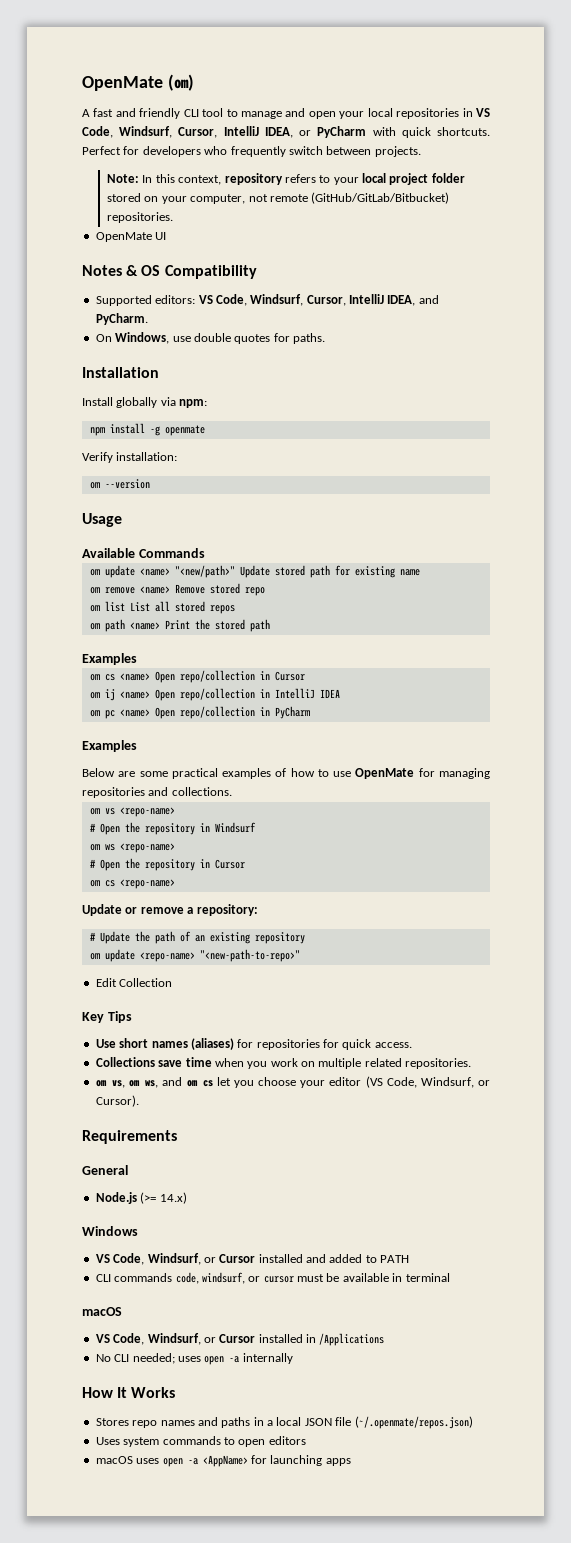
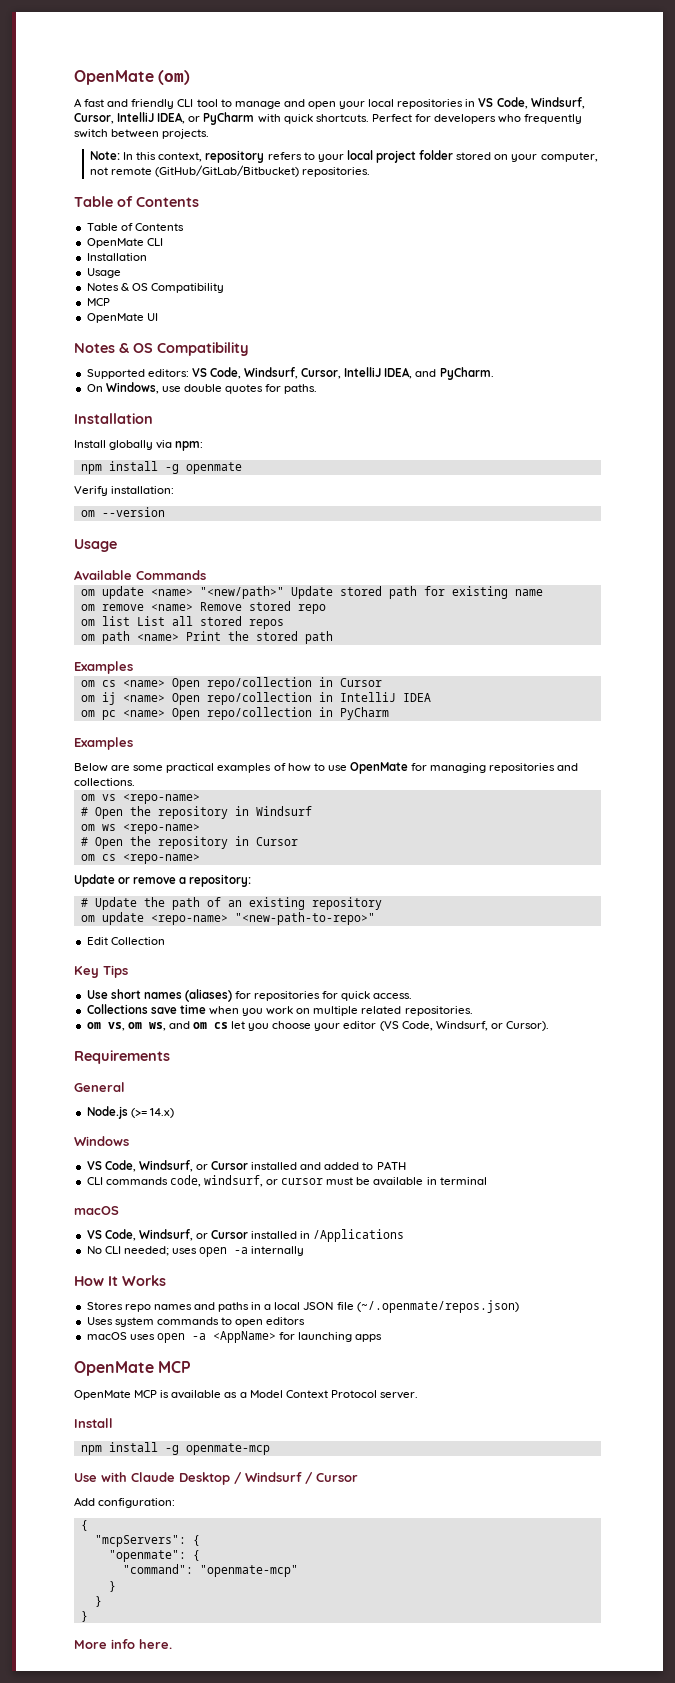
(173, 217) none -> [74,196,199,207] [86,223,184,231] [86,238,163,248] [86,253,147,261] [86,268,121,278] [86,283,224,293] [86,298,110,306] // Table of Contents // Table of Contents // OpenMate CLI // Installation // Usage // Notes & OS Compatibility // MCP
(351, 1462) none -> [74,1361,192,1376] [74,1390,418,1400] [74,1418,113,1428] [80,1442,270,1455] [74,1472,358,1485] [74,1497,176,1508] [80,1520,88,1531] [94,1535,200,1547] [108,1550,200,1562] [122,1564,298,1577] [108,1581,116,1592] [94,1596,102,1607] [80,1611,88,1622] [74,1639,172,1649] // OpenMate MCP // OpenMate MCP is available as a Model Context Protocol server. // Install // npm install -g openmate-mcp // Use with Claude Desktop / Windsurf / Cursor // Add configuration: // { // "mcpServers": { // "openmate": { // "command": "openmate-mcp" // } // } // } // More info here.

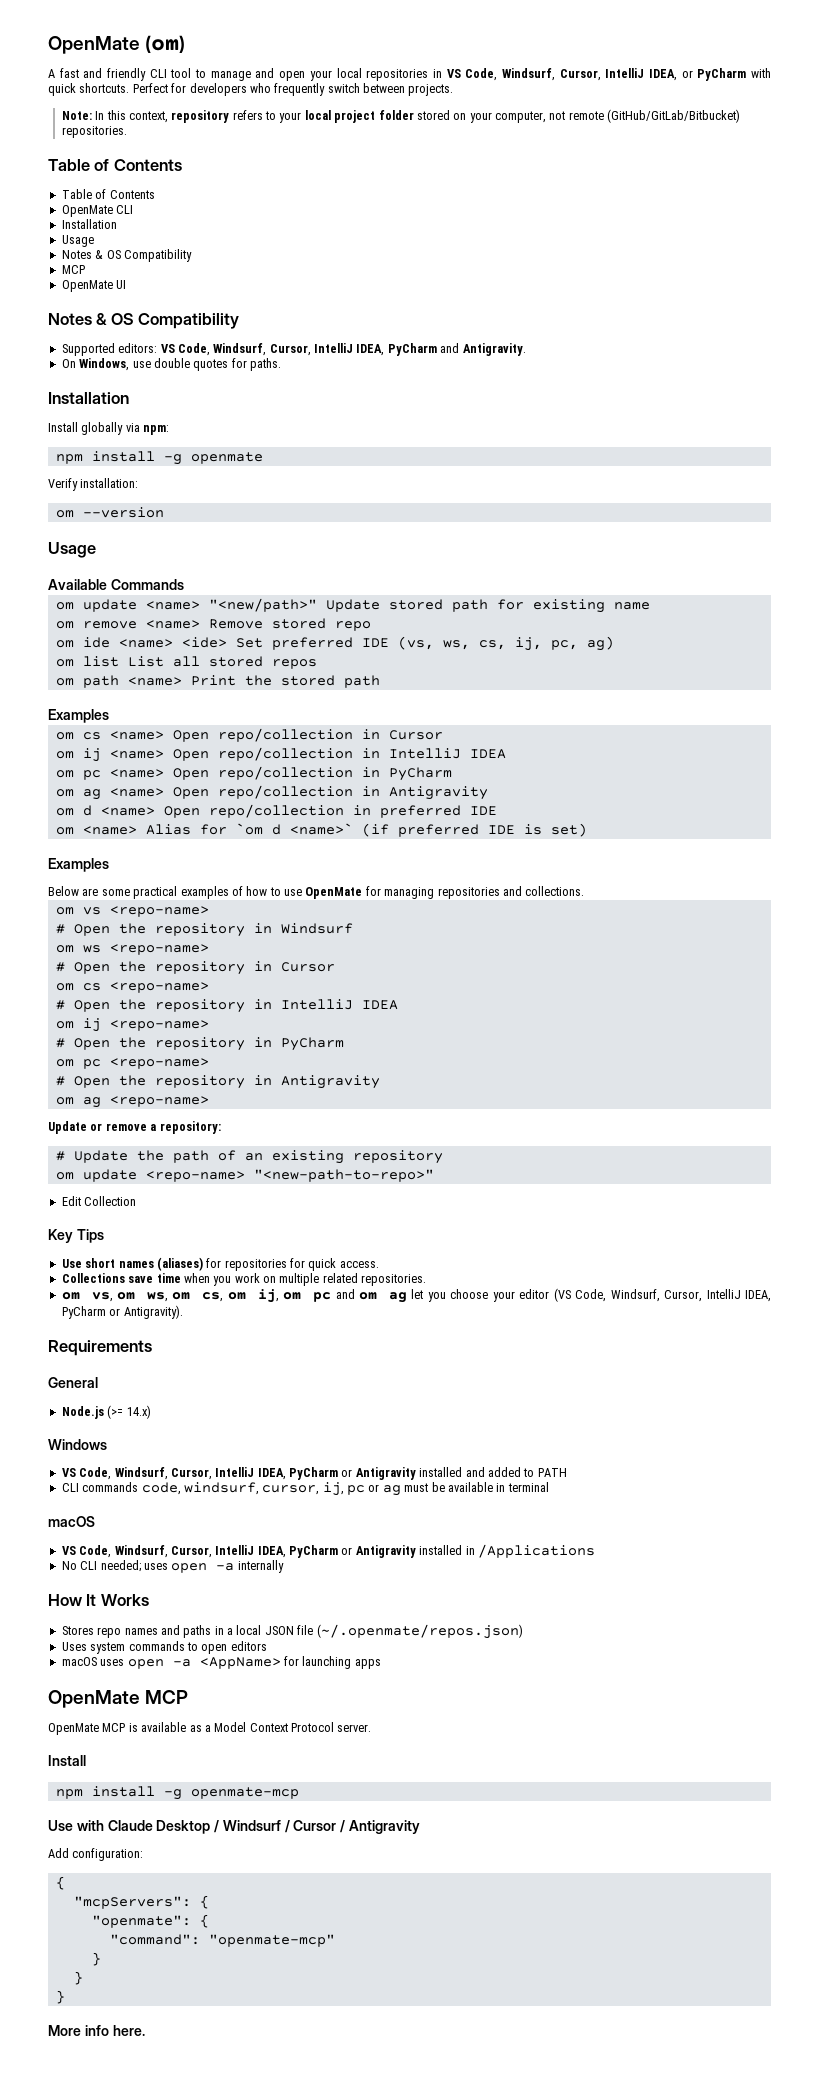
[415,367,494,380] and PyCharm. -> [387,343,526,356] PyCharm and Antigravity.
(326, 609) none -> [55,636,614,651] // om ide <name> <ide> Set preferred IDE (vs, ws, cs, ij, pc, ag)
(389, 713) none -> [55,785,488,800] [55,804,497,818] [55,823,587,837] // om ag <name> Open repo/collection in Antigravity // om d <name> Open repo/collection in preferred IDE // om <name> Alias for `om d <name>` (if preferred IDE is set)
(200, 859) none -> [55,999,398,1013] [55,1018,209,1032] [55,1037,344,1051] [55,1058,209,1069] [55,1075,380,1089] [55,1096,209,1108] // # Open the repository in IntelliJ IDEA // om ij <repo-name> // # Open the repository in PyCharm // om pc <repo-name> // # Open the repository in Antigravity // om ag <repo-name>
(166, 1026) none -> [172,1289,332,1303] om cs, om ij, om pc
[213,1022,228,1029] cs -> [388,1292,407,1303] ag
[490,1021,550,1031] or Cursor). -> [664,1289,771,1302] [61,1305,183,1319] Cursor, IntelliJ IDEA, PyCharm or Antigravity).
[195,1161,249,1170] or Cursor -> [170,1467,416,1480] Cursor, IntelliJ IDEA, PyCharm or Antigravity
[266,1178,324,1185] or cursor -> [262,1482,401,1496] cursor, ij, pc or ag
[195,1230,249,1239] or Cursor -> [170,1545,416,1558] Cursor, IntelliJ IDEA, PyCharm or Antigravity
(358, 1477) none -> [340,1820,421,1834] / Antigravity

